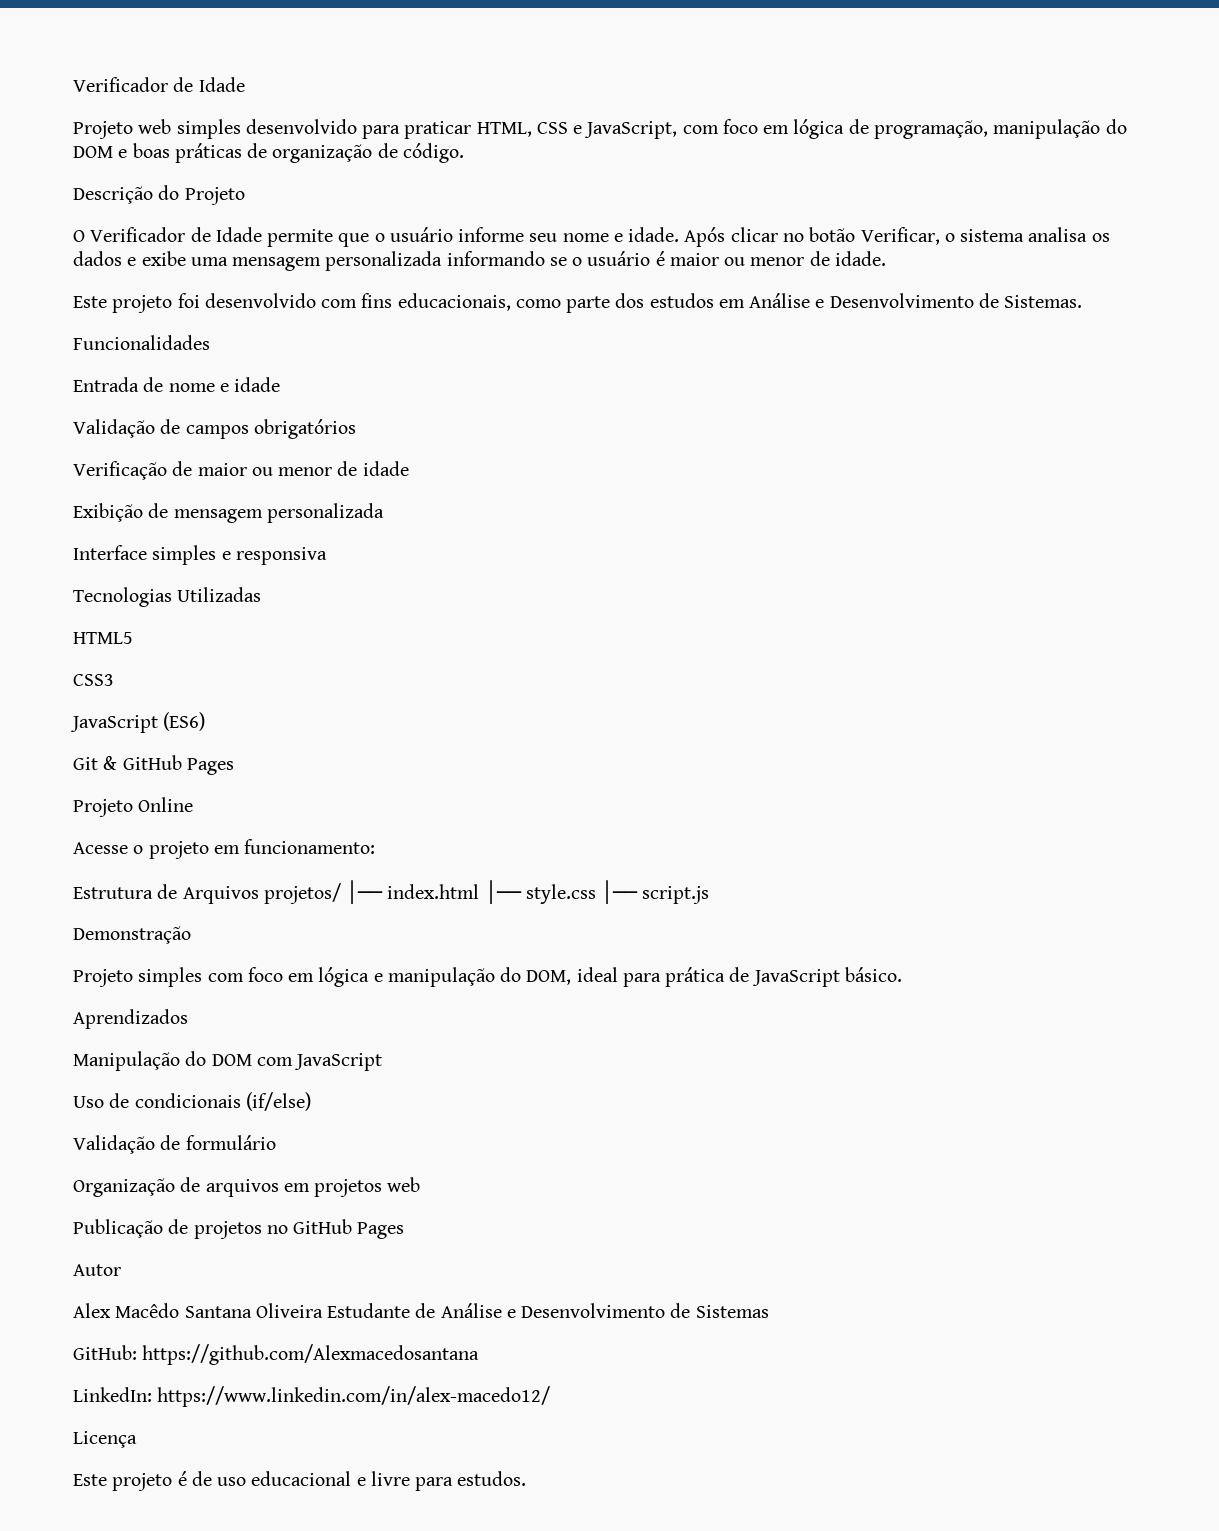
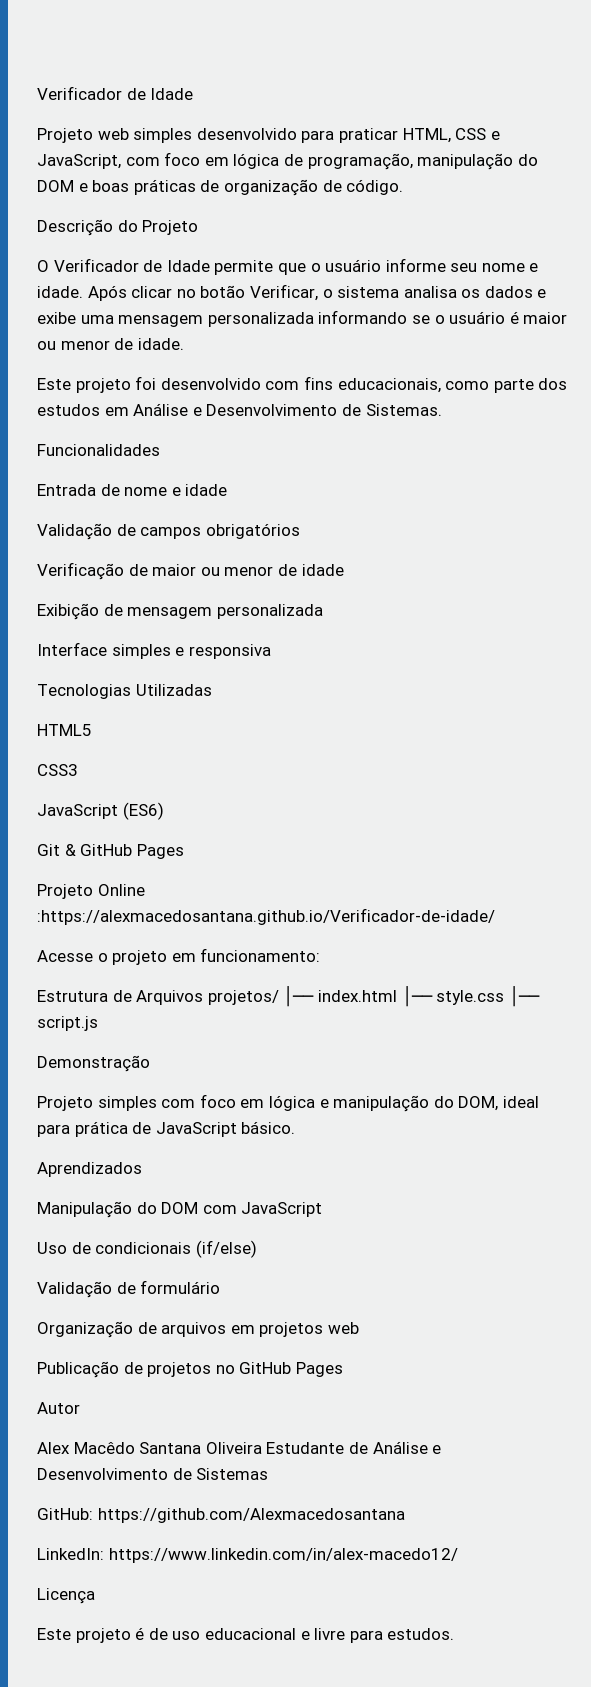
(194, 804) none -> [37,908,495,925] :https://alexmacedosantana.github.io/Verificador-de-idade/

